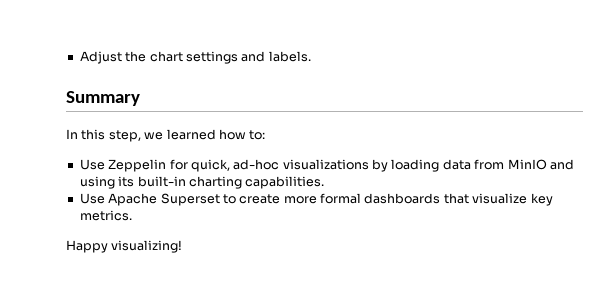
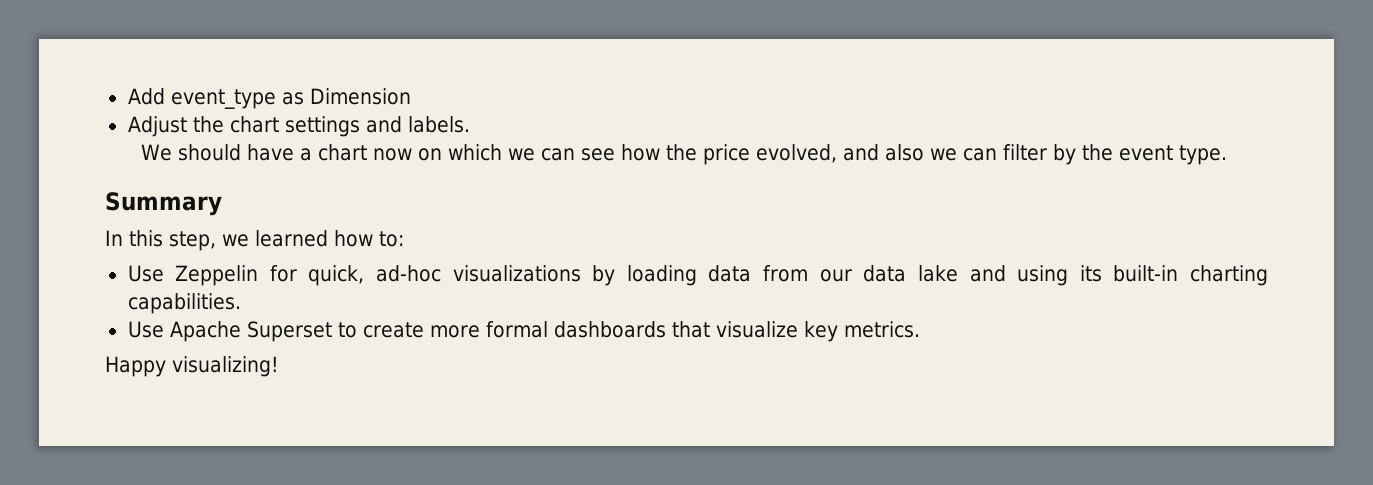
(79, 57) none -> [127,88,411,109] Add event_type as Dimension //
(311, 56) none -> [141,144,1228,165] // We should have a chart now on which we can see how the price evolved, and also we can filter by the event type.
[507,159,547,170] MinIO -> [819,265,958,282] our data lake

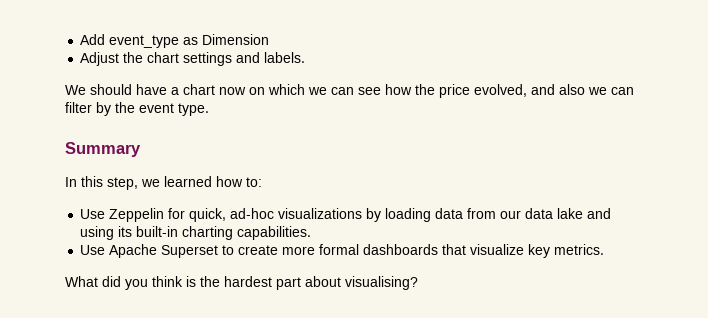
[105,356,279,377] Happy visualizing! -> [65,276,418,290] What did you think is the hardest part about visualising?

